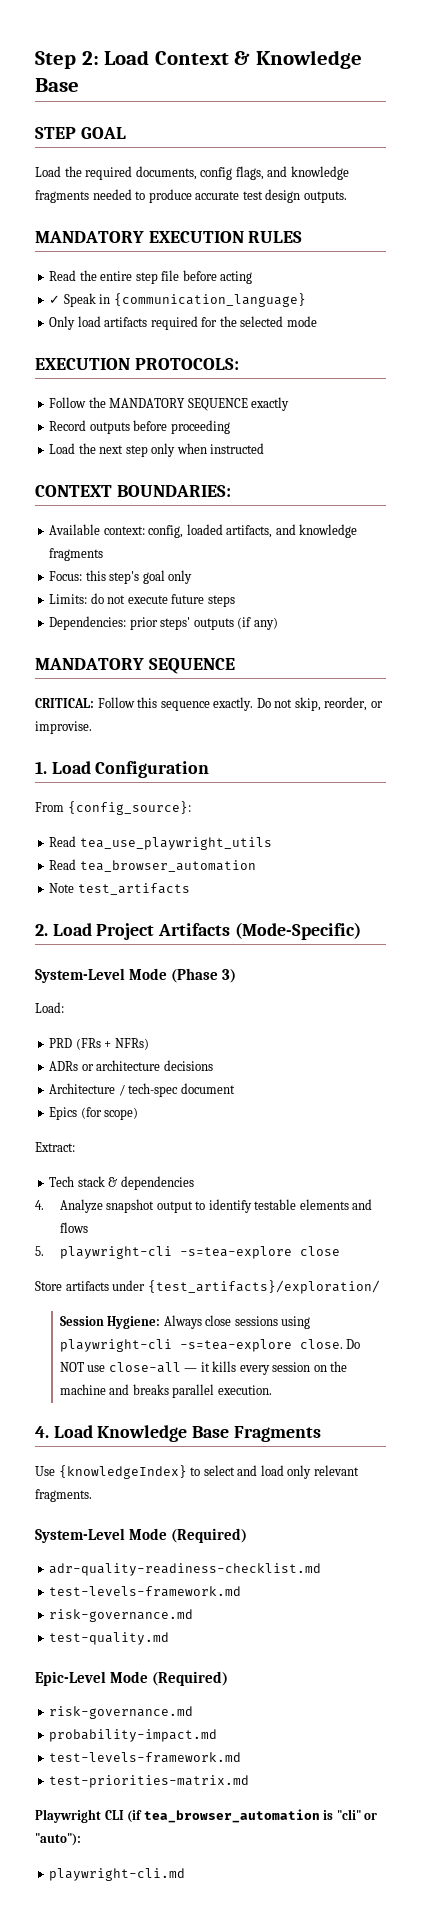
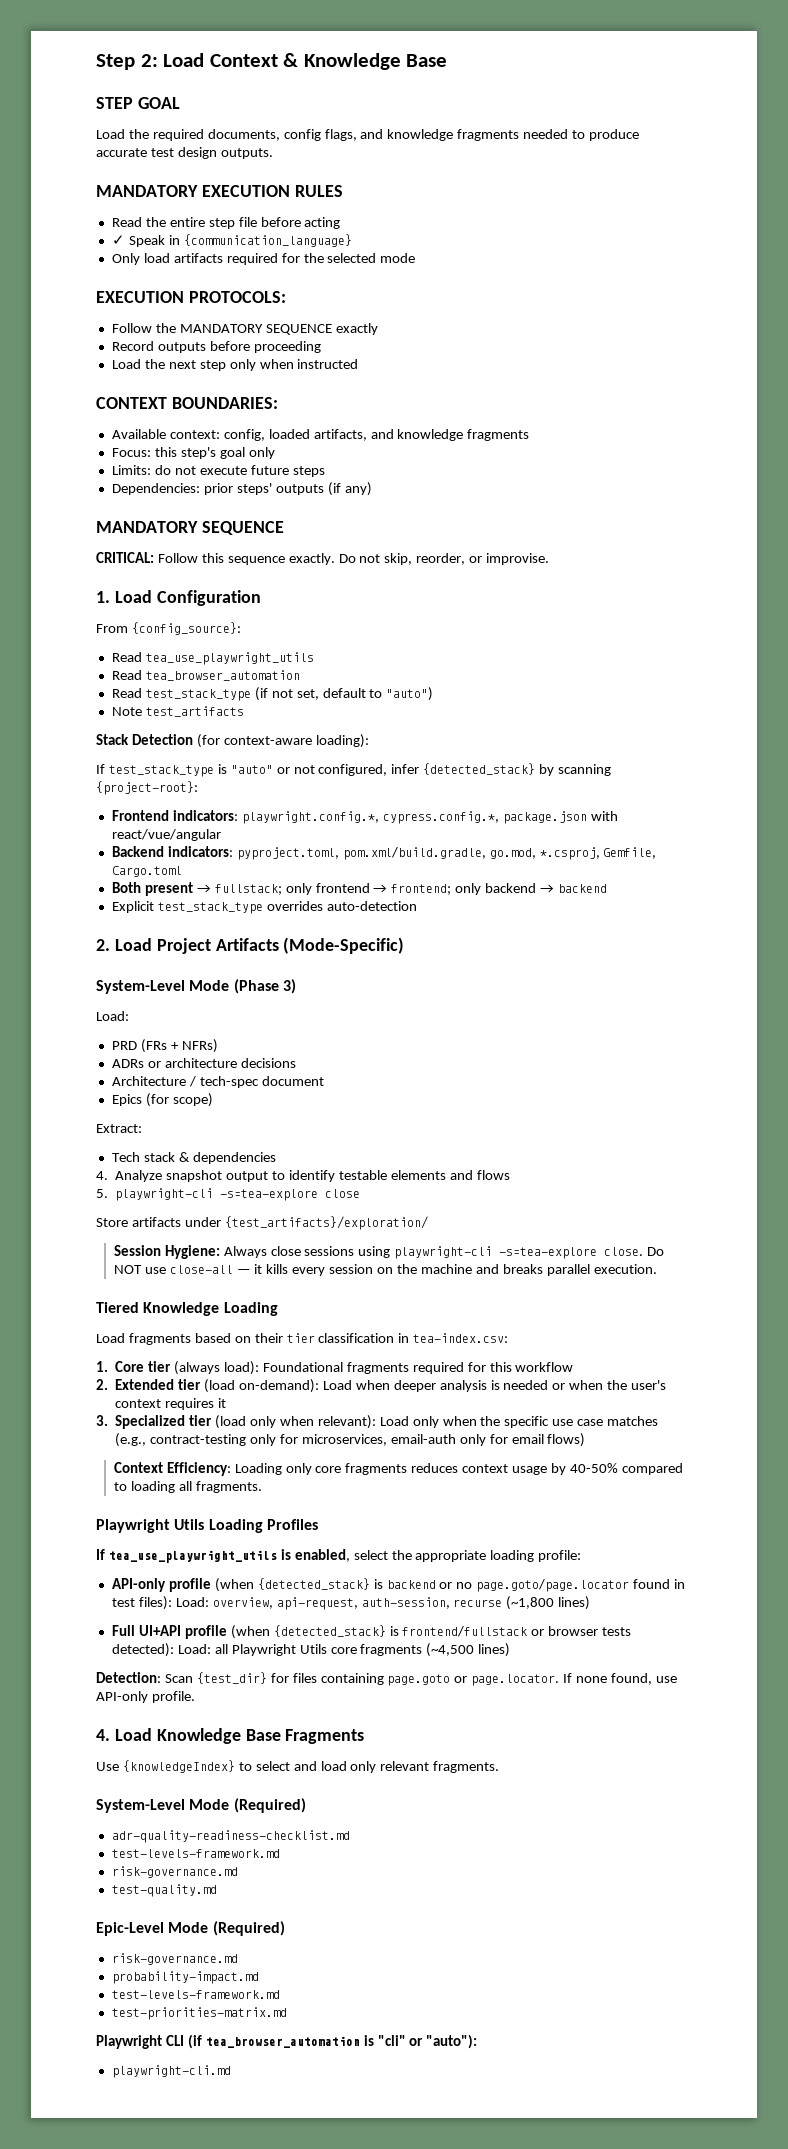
[49,883,190,895] Note test_artifacts -> [111,687,434,701] [111,706,244,717] [96,734,369,748] [96,763,612,777] [96,781,198,795] [111,810,618,824] [111,829,221,841] [111,846,657,860] [111,866,182,877] [111,882,608,896] [111,901,417,914] Read test_stack_type (if not set, default to "auto") // Note test_artifacts // Stack Detection (for context-aware loading): // If test_stack_type is "auto" or not configured, infer {detected_stack} by scanning {project-root}: // Frontend indicators: playwright.config.*, cypress.config.*, package.json with react/vue/angular // Backend indicators: pyproject.toml, pom.xml/build.gradle, go.mod, *.csproj, Gemfile, Cargo.toml // Both present → fullstack; only frontend → frontend; only backend → backend // Explicit test_stack_type overrides auto-detection
(272, 1390) none -> [96,1302,278,1316] [96,1333,509,1345] [96,1361,574,1375] [96,1379,667,1393] [115,1398,227,1410] [96,1415,659,1429] [115,1433,586,1447] [113,1462,683,1476] [113,1481,262,1493] [96,1519,318,1533] [96,1549,582,1563] [111,1578,686,1592] [111,1596,591,1610] [111,1625,632,1639] [111,1643,511,1657] [96,1672,677,1686] [96,1691,195,1703] // Tiered Knowledge Loading // Load fragments based on their tier classification in tea-index.csv: // 1. Core tier (always load): Foundational fragments required for this workflow // 2. Extended tier (load on-demand): Load when deeper analysis is needed or when the user's context requires it // 3. Specialized tier (load only when relevant): Load only when the specific use case matches (e.g., contract-testing only for microservices, email-auth only for email flows) // Context Efficiency: Loading only core fragments reduces context usage by 40-50% compared to loading all fragments. // Playwright Utils Loading Profiles // If tea_use_playwright_utils is enabled, select the appropriate loading profile: // API-only profile (when {detected_stack} is backend or no page.goto/page.locator found in test files): Load: overview, api-request, auth-session, recurse (~1,800 lines) // Full UI+API profile (when {detected_stack} is frontend/fullstack or browser tests detected): Load: all Playwright Utils core fragments (~4,500 lines) // Detection: Scan {test_dir} for files containing page.goto or page.locator. If none found, use API-only profile.

